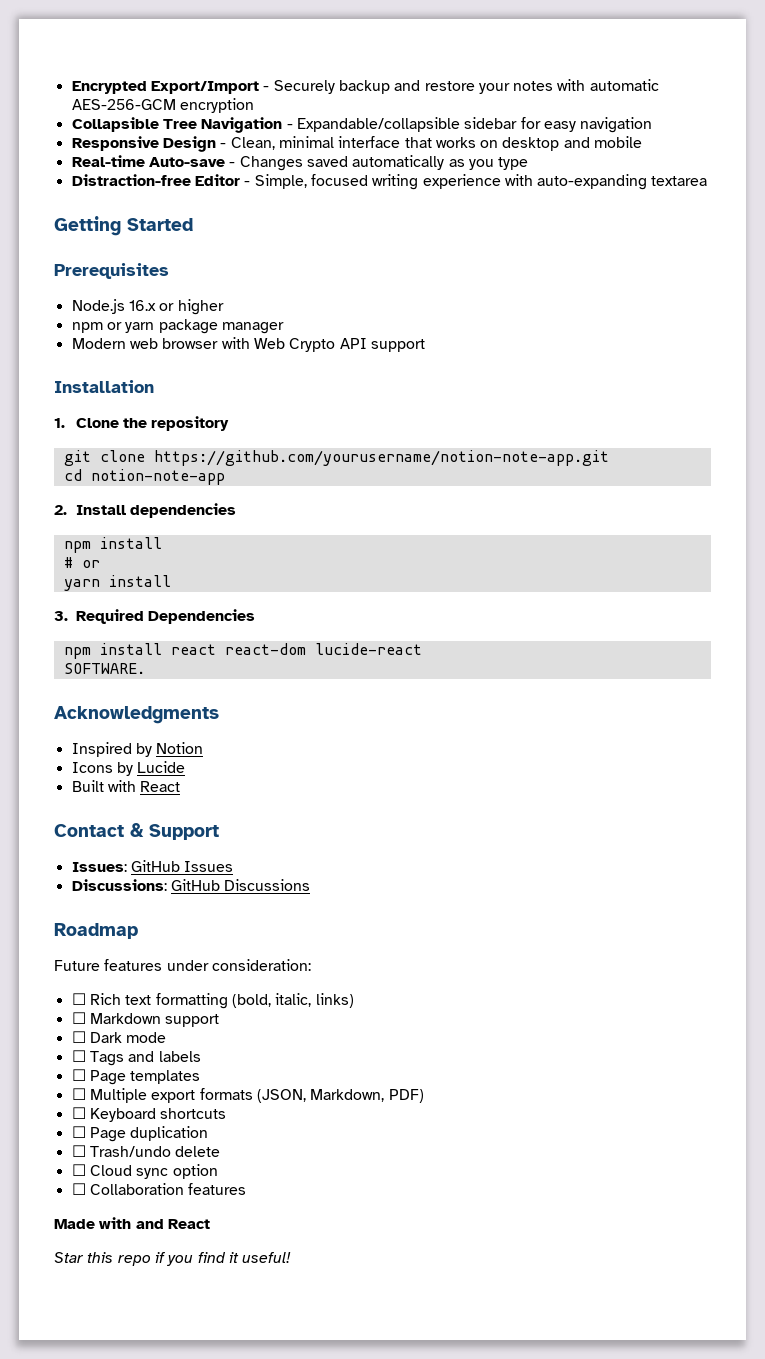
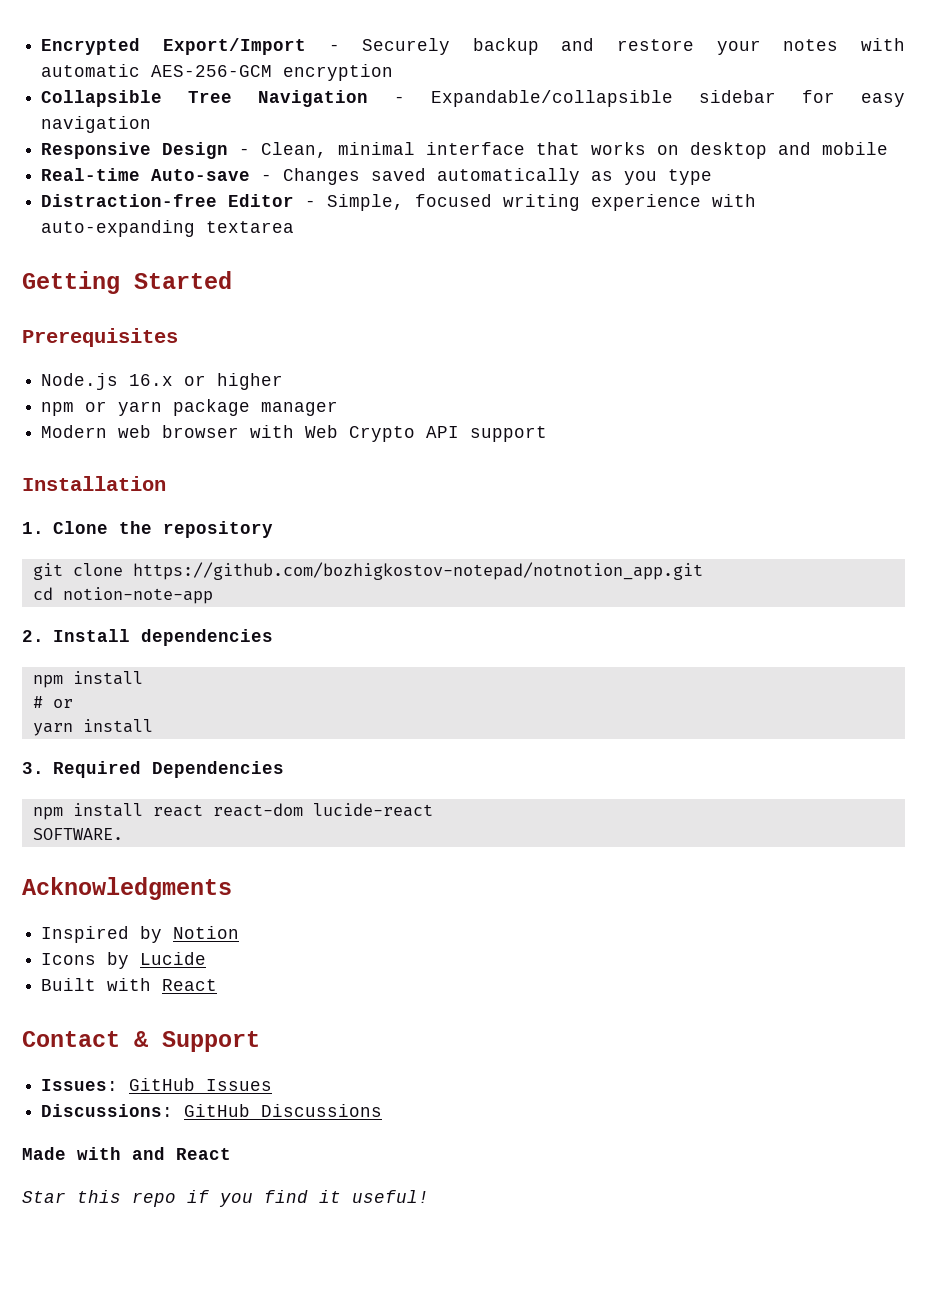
[153,450,609,466] https://github.com/yourusername/notion-note-app.git -> [132,562,703,580] https://github.com/bozhigkostov-notepad/notnotion_app.git
[54,923,138,939] [54,959,311,971] [71,993,354,1009] [71,1012,220,1027] [71,1031,167,1043] [71,1050,201,1066] [71,1069,201,1085] [71,1088,424,1103] [71,1107,227,1122] [71,1126,209,1142] [71,1145,221,1157] [71,1164,218,1179] [71,1183,247,1195] // Roadmap // Future features under consideration: // ☐ Rich text formatting (bold, italic, links) // ☐ Markdown support // ☐ Dark mode // ☐ Tags and labels // ☐ Page templates // ☐ Multiple export formats (JSON, Markdown, PDF) // ☐ Keyboard shortcuts // ☐ Page duplication // ☐ Trash/undo delete // ☐ Cloud sync option // ☐ Collaboration features -> (383, 1110) none

